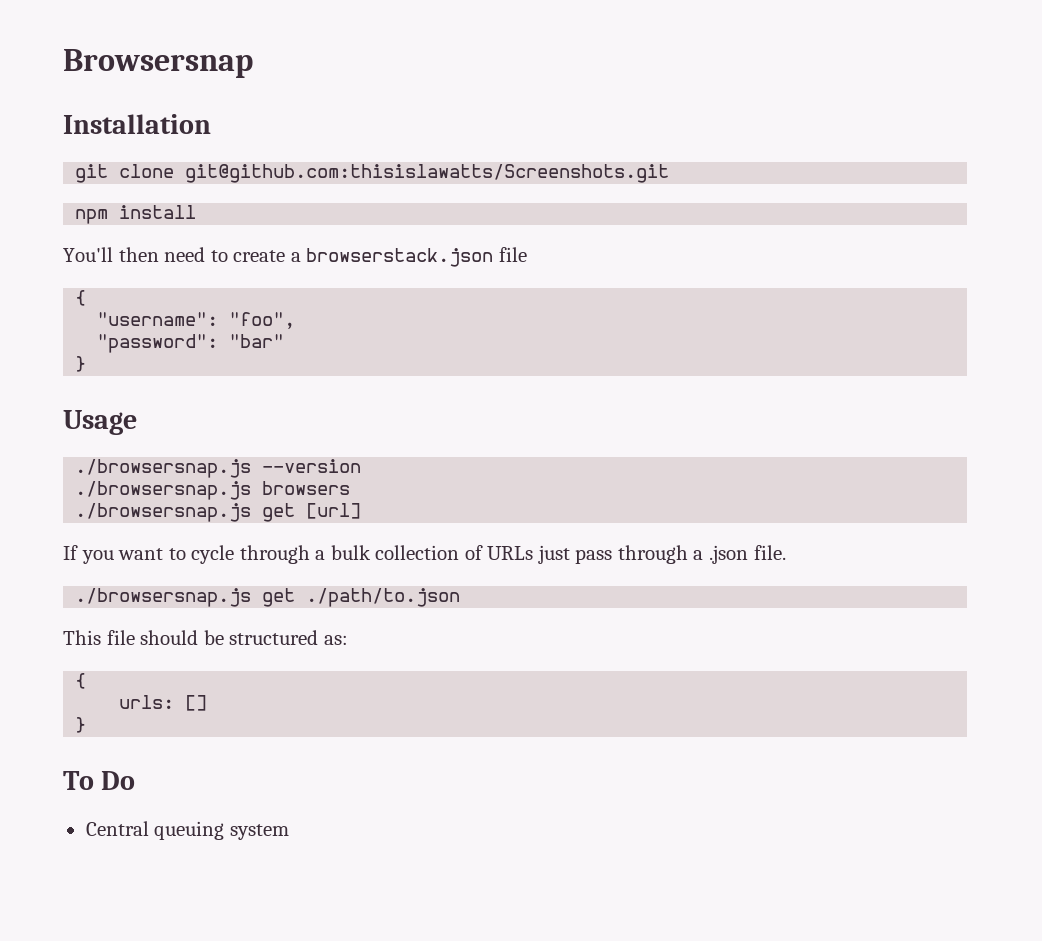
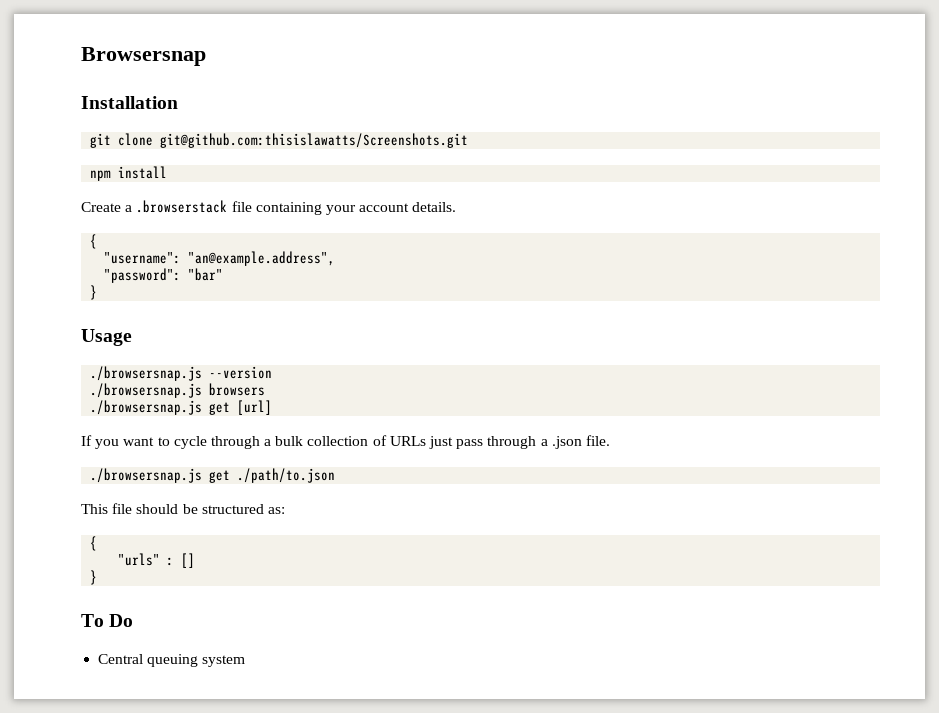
[63,247,527,267] You'll then need to create a browserstack.json file -> [81,200,457,215] Create a .browserstack file containing your account details.
[229,312,296,329] "foo", -> [188,251,336,266] "an@example.address",
[119,695,175,709] urls: -> [118,553,175,566] "urls" :

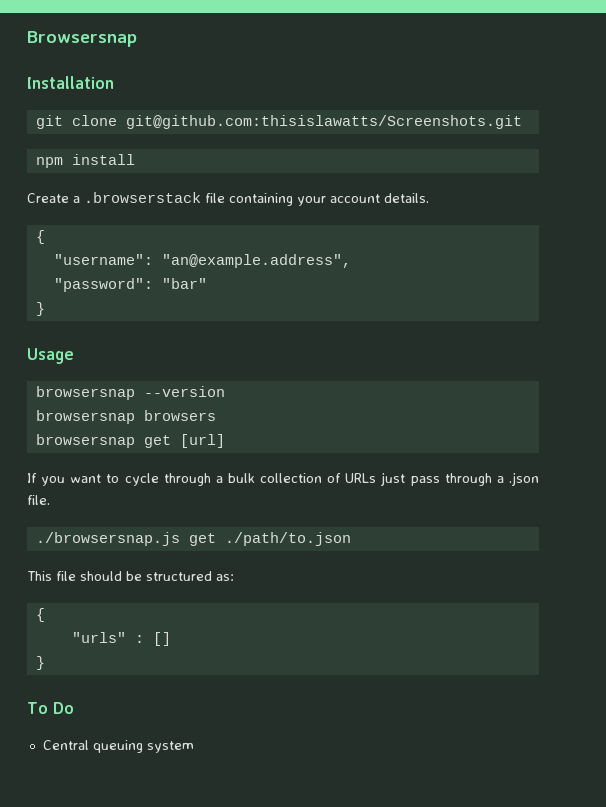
[90,366,203,381] ./browsersnap.js -> [35,386,135,400] browsersnap
[90,383,203,398] ./browsersnap.js -> [35,410,135,424] browsersnap
[90,400,203,415] ./browsersnap.js -> [35,434,135,448] browsersnap

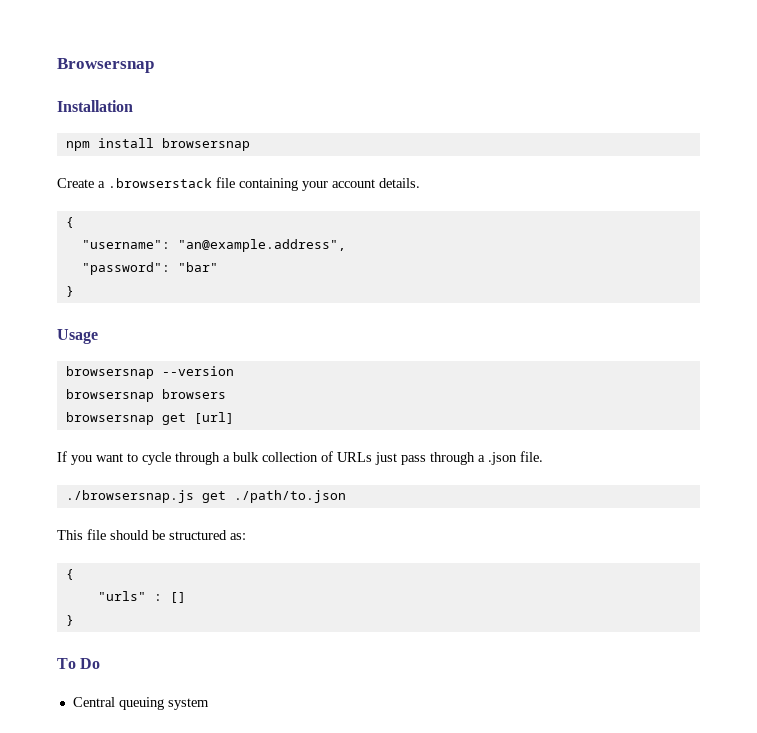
[35,115,522,129] // git clone git@github.com:thisislawatts/Screenshots.git -> (133, 106) none
(135, 159) none -> [161,138,250,151] browsersnap

